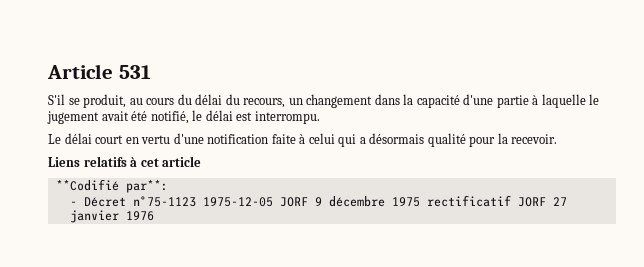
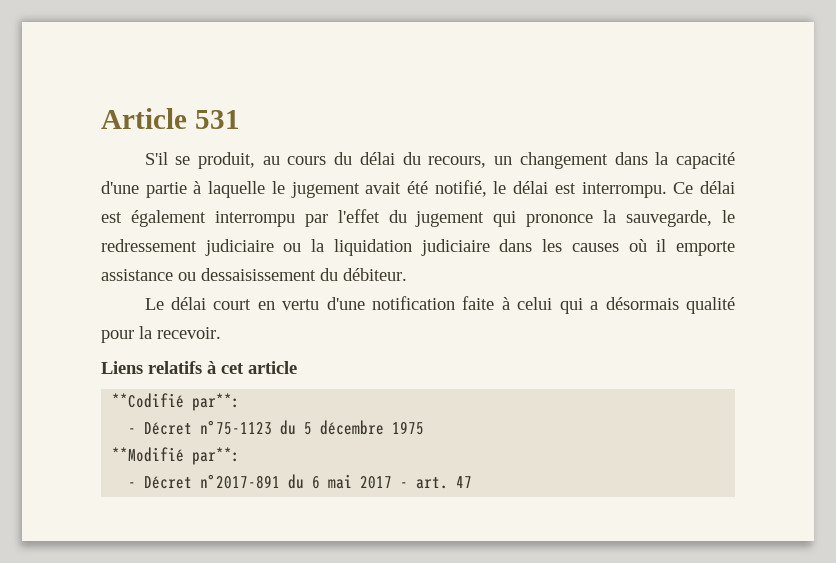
(320, 117) none -> [673,181,735,194] [101,209,735,227] [101,239,736,256] [101,268,407,281] Ce délai est également interrompu par l'effet du jugement qui prononce la sauvegarde, le redressement judiciaire ou la liquidation judiciaire dans les causes où il emporte assistance ou dessaisissement du débiteur.
[202,197,322,207] 1975-12-05 JORF 9 -> [280,420,313,435] du 5
[426,195,567,207] [69,210,154,223] rectificatif JORF 27 janvier 1976 -> [112,447,241,465] [128,474,473,489] // **Modifié par**: // - Décret n°2017-891 du 6 mai 2017 - art. 47

